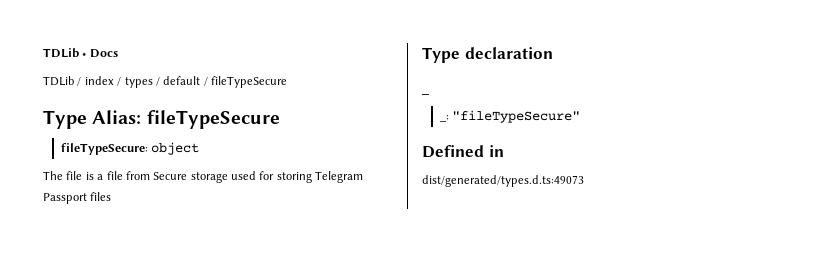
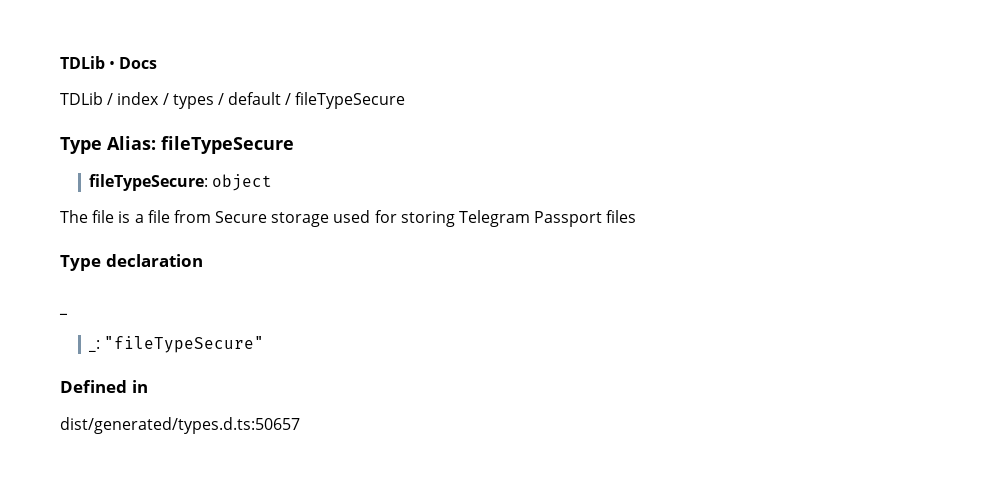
[422,175,584,187] dist/generated/types.d.ts:49073 -> [60,417,300,434] dist/generated/types.d.ts:50657

